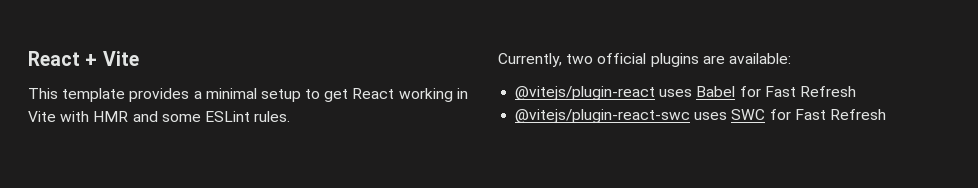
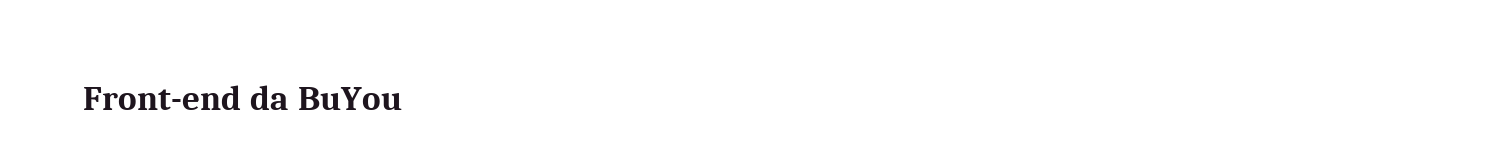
[28,51,139,66] [28,88,468,102] [28,111,291,122] [498,53,791,67] [515,86,856,100] [515,109,886,123] React + Vite // This template provides a minimal setup to get React working in Vite with HMR and some ESLint rules. // Currently, two official plugins are available: // @vitejs/plugin-react uses Babel for Fast Refresh // @vitejs/plugin-react-swc uses SWC for Fast Refresh -> [83,85,402,110] Front-end da BuYou

